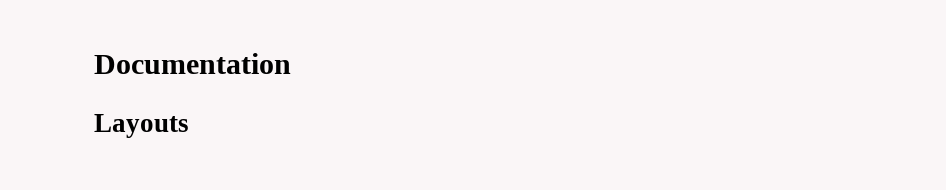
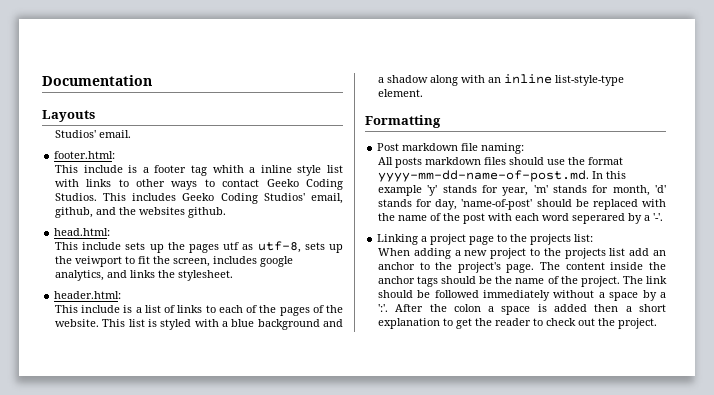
(189, 126) none -> [54,130,131,138] [54,151,116,159] [54,165,343,176] [54,179,343,190] [54,193,343,204] [54,207,226,218] [54,228,111,236] [54,241,343,253] [54,256,293,267] [54,270,233,281] [54,291,122,299] [54,305,343,316] [54,319,343,330] [377,74,624,86] [377,89,423,97] [365,115,441,128] [377,143,525,154] [377,157,623,168] [377,170,626,182] [377,185,666,196] [377,199,666,210] [377,213,663,224] [377,234,594,245] [377,248,666,259] [377,262,666,273] [377,276,667,287] [377,290,666,301] [377,304,666,315] [377,318,657,329] // Studios' email. // footer.html: // This include is a footer tag whith a inline style list with links to other ways to contact Geeko Coding Studios. This includes Geeko Coding Studios' email, github, and the websites github. // head.html: // This include sets up the pages utf as utf-8, sets up the veiwport to fit the screen, includes google analytics, and links the stylesheet. // header.html: // This include is a list of links to each of the pages of the website. This list is styled with a blue background and a shadow along with an inline list-style-type element. // Formatting // Post markdown file naming: // All posts markdown files should use the format yyyy-mm-dd-name-of-post.md. In this example 'y' stands for year, 'm' stands for month, 'd' stands for day, 'name-of-post' should be replaced with the name of the post with each word seperared by a '-'. // Linking a project page to the projects list: // When adding a new project to the projects list add an anchor to the project's page. The content inside the anchor tags should be the name of the project. The link should be followed immediately without a space by a ':'. After the colon a space is added then a short explanation to get the reader to check out the project.

